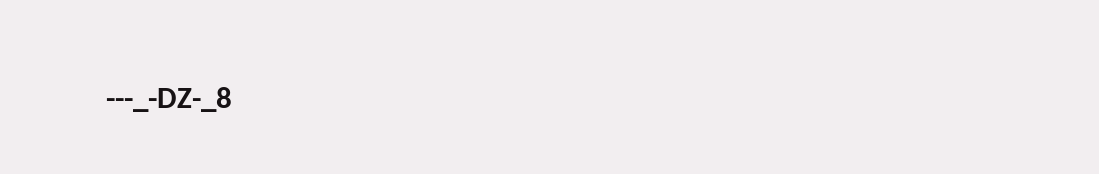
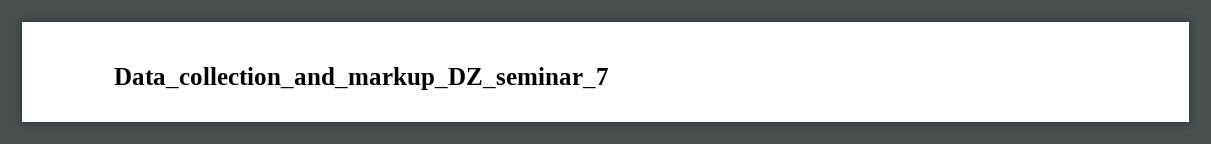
[106,87,232,112] ---_-DZ-_8 -> [114,67,609,90] Data_collection_and_markup_DZ_seminar_7

